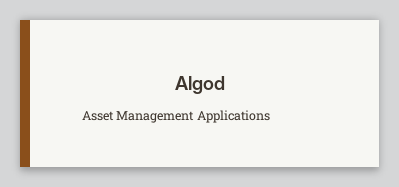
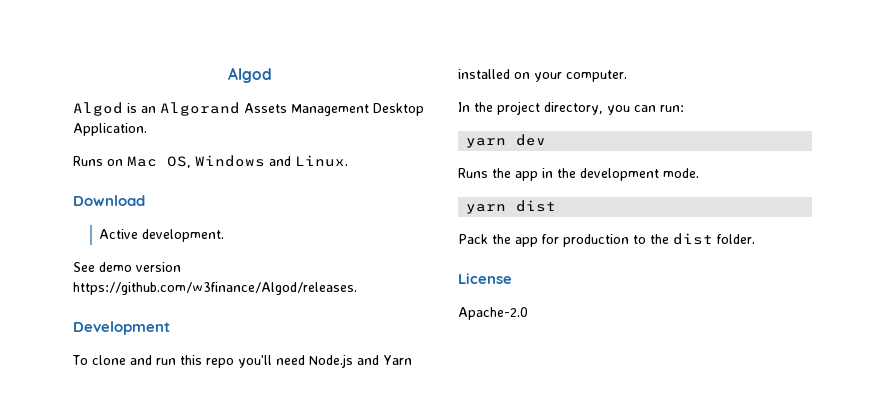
[82,110,270,123] Asset Management Applications -> [73,102,424,116] [73,123,147,136] [73,155,348,168] [73,195,145,206] [99,229,225,242] [73,262,181,272] [73,282,357,295] [73,321,170,335] [72,354,412,368] [458,69,627,82] [458,101,684,115] [466,134,547,148] [458,168,699,181] [466,200,557,214] [458,233,755,247] [458,273,512,284] [458,307,528,320] Algod is an Algorand Assets Management Desktop Application. // Runs on Mac OS, Windows and Linux. // Download // Active development. // See demo version https://github.com/w3finance/Algod/releases. // Development // To clone and run this repo you'll need Node.js and Yarn installed on your computer. // In the project directory, you can run: // yarn dev // Runs the app in the development mode. // yarn dist // Pack the app for production to the dist folder. // License // Apache-2.0

